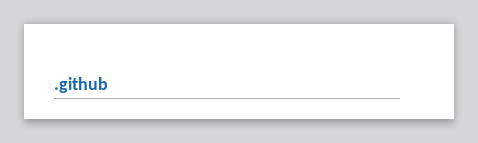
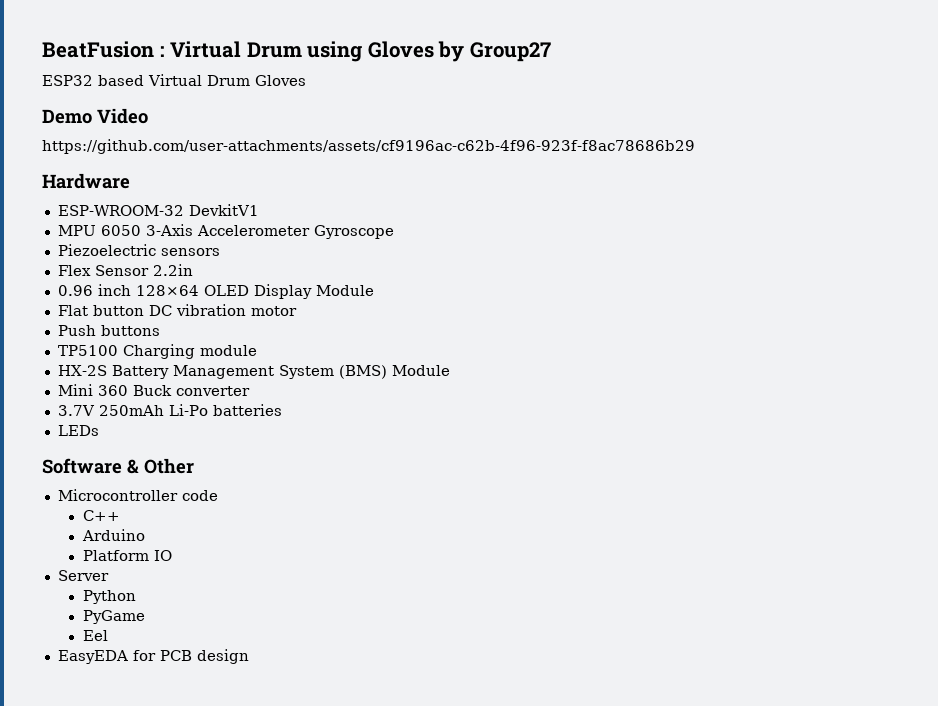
[54,77,108,93] .github -> [42,41,551,62] [42,74,306,86] [42,108,148,124] [42,139,695,154] [42,173,130,189] [57,204,259,216] [57,224,394,239] [57,244,220,256] [57,264,193,276] [57,284,374,299] [57,304,297,316] [57,325,160,336] [57,344,257,359] [57,365,450,379] [57,384,250,396] [57,404,282,416] [57,425,99,436] [42,458,194,474] [57,489,218,501] [82,510,120,521] [81,529,145,541] [82,550,172,561] [57,570,109,581] [82,590,136,604] [82,610,145,624] [82,630,108,641] [57,649,249,664] BeatFusion : Virtual Drum using Gloves by Group27 // ESP32 based Virtual Drum Gloves // Demo Video // https://github.com/user-attachments/assets/cf9196ac-c62b-4f96-923f-f8ac78686b29 // Hardware // ESP-WROOM-32 DevkitV1 // MPU 6050 3-Axis Accelerometer Gyroscope // Piezoelectric sensors // Flex Sensor 2.2in // 0.96 inch 128×64 OLED Display Module // Flat button DC vibration motor // Push buttons // TP5100 Charging module // HX-2S Battery Management System (BMS) Module // Mini 360 Buck converter // 3.7V 250mAh Li-Po batteries // LEDs // Software & Other // Microcontroller code // C++ // Arduino // Platform IO // Server // Python // PyGame // Eel // EasyEDA for PCB design

